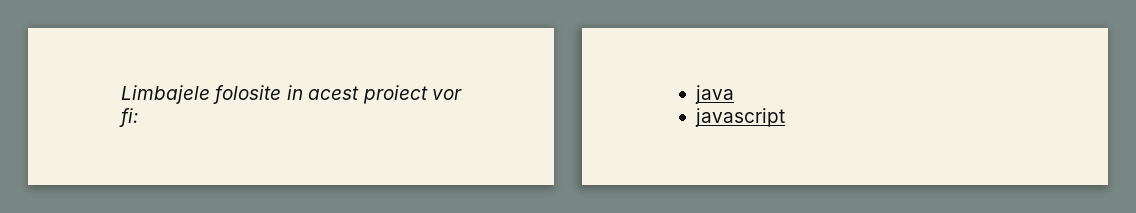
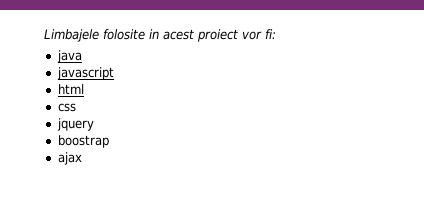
(785, 117) none -> [57,84,84,94] [57,103,76,112] [56,118,94,131] [57,135,109,148] [57,152,82,165] // html // css // jquery // boostrap // ajax

